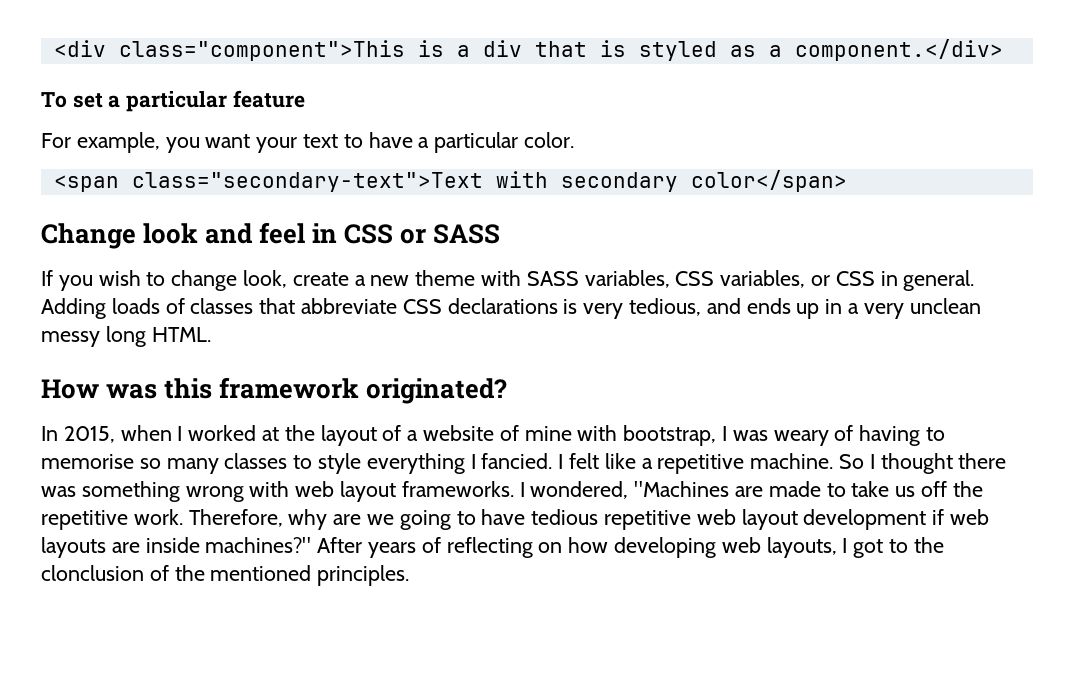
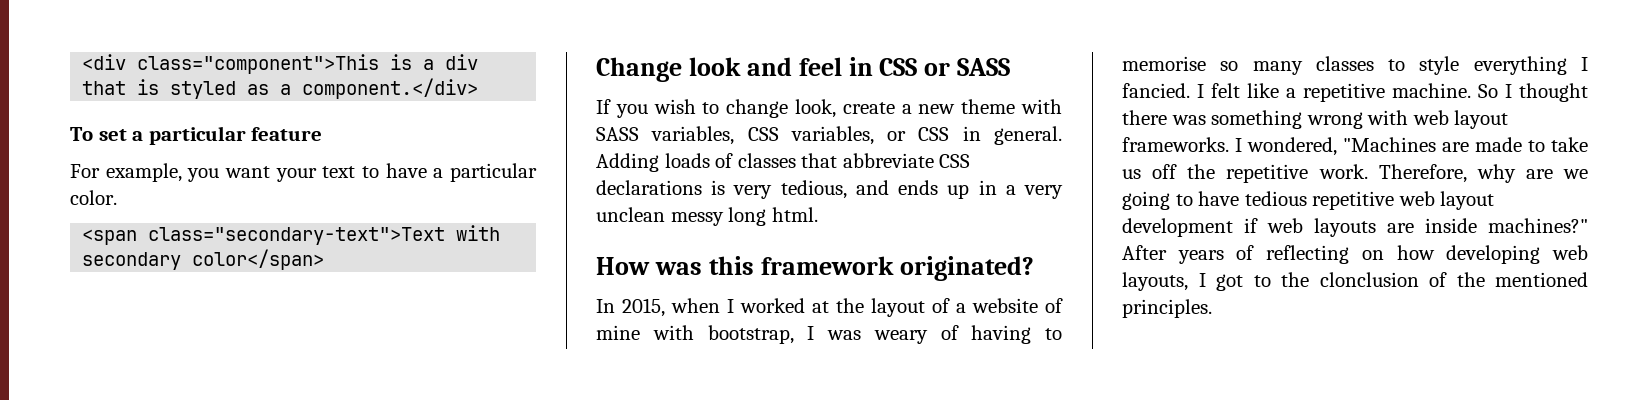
[151,327,211,342] HTML. -> [771,207,818,222] html.

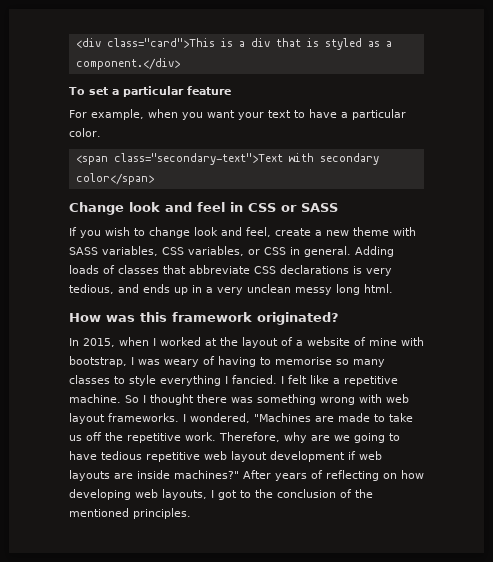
[137,54,380,74] class="component">This -> [106,38,215,48] class="card">This
(182, 172) none -> [148,109,178,118] when
[795,99,836,118] look, -> [194,227,271,237] look and feel,
[1319,272,1419,287] clonclusion -> [277,489,336,498] conclusion

